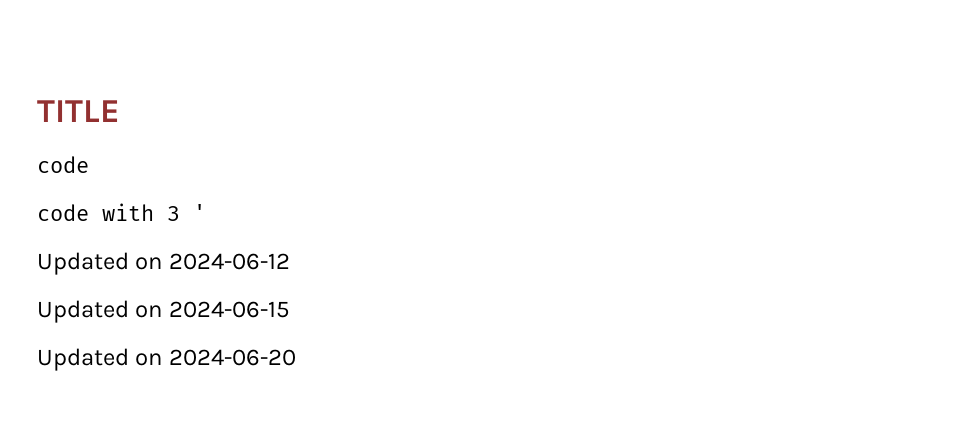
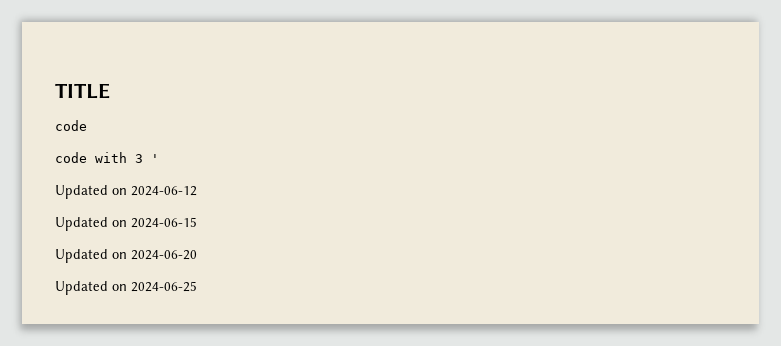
(296, 357) none -> [55,281,197,295] // Updated on 2024-06-25

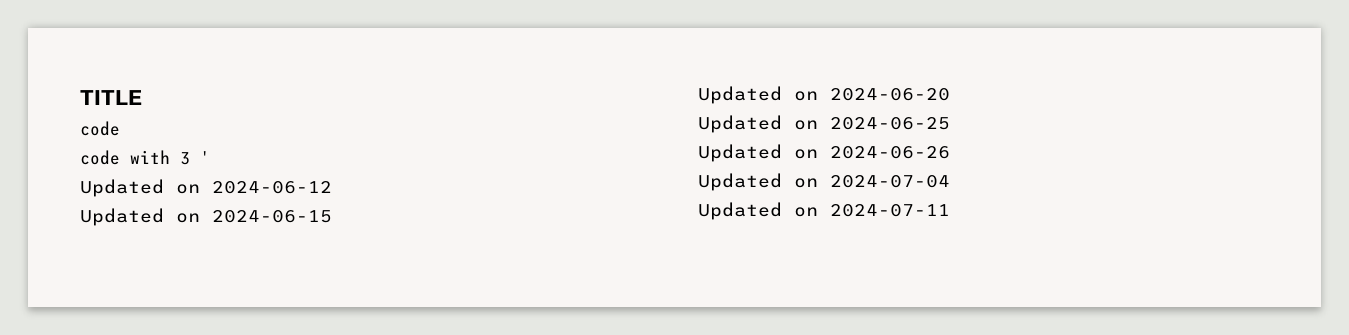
(197, 286) none -> [698,144,950,162] [698,173,950,191] [698,202,950,220] // Updated on 2024-06-26 // Updated on 2024-07-04 // Updated on 2024-07-11

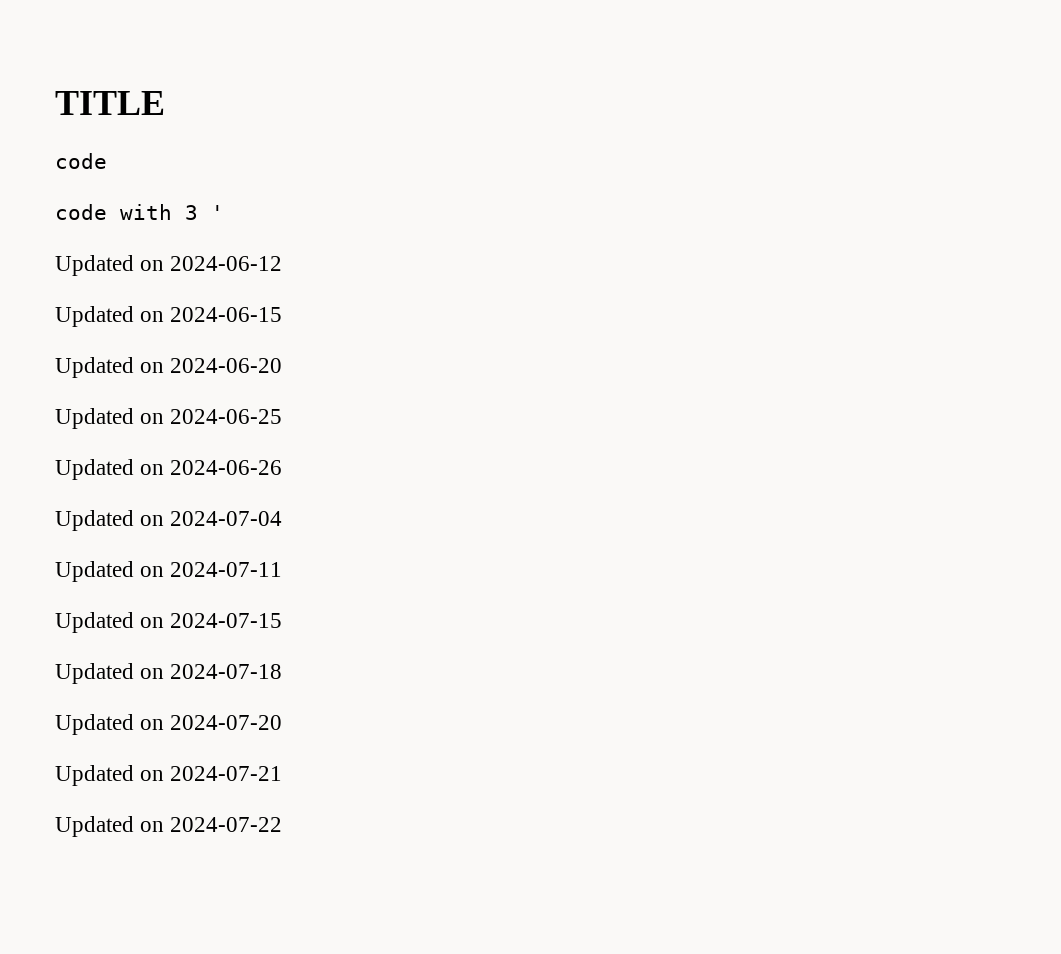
(950, 210) none -> [55,612,283,633] [55,663,283,684] [55,714,283,735] [55,765,283,786] [55,816,283,837] // Updated on 2024-07-15 // Updated on 2024-07-18 // Updated on 2024-07-20 // Updated on 2024-07-21 // Updated on 2024-07-22

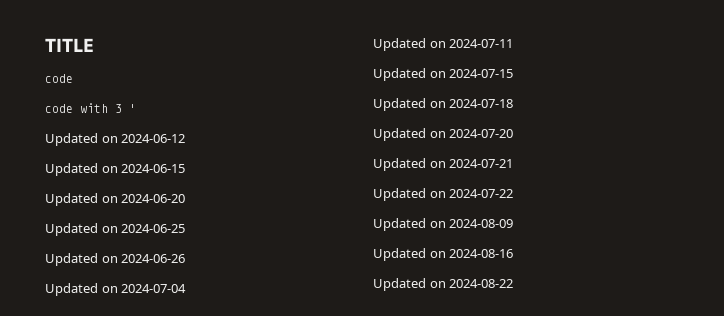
(283, 824) none -> [373,218,514,231] [373,248,514,261] [373,278,514,291] // Updated on 2024-08-09 // Updated on 2024-08-16 // Updated on 2024-08-22

